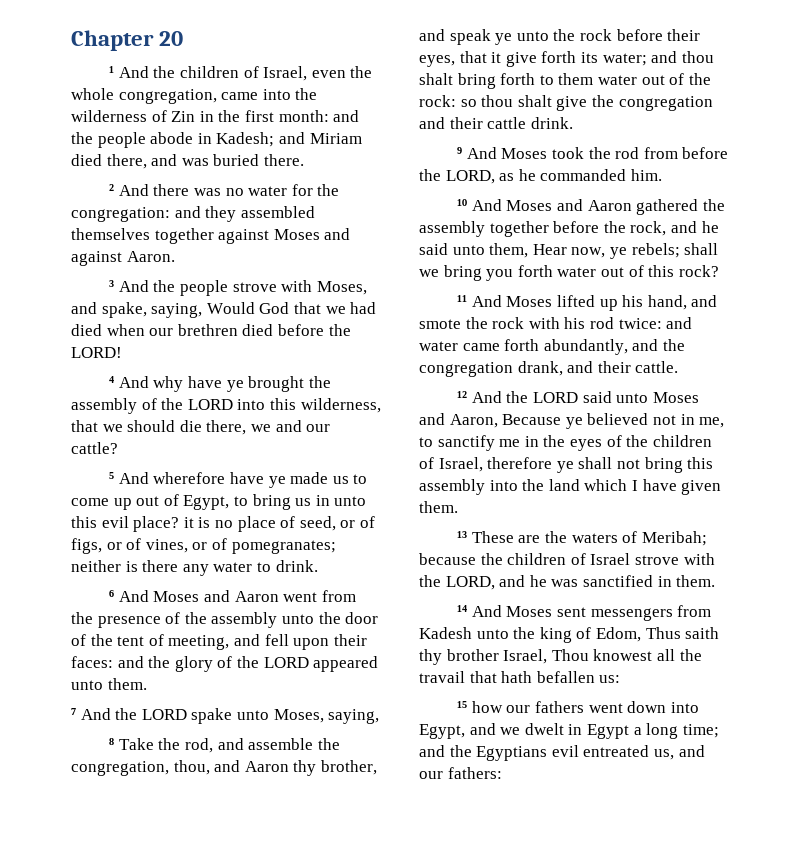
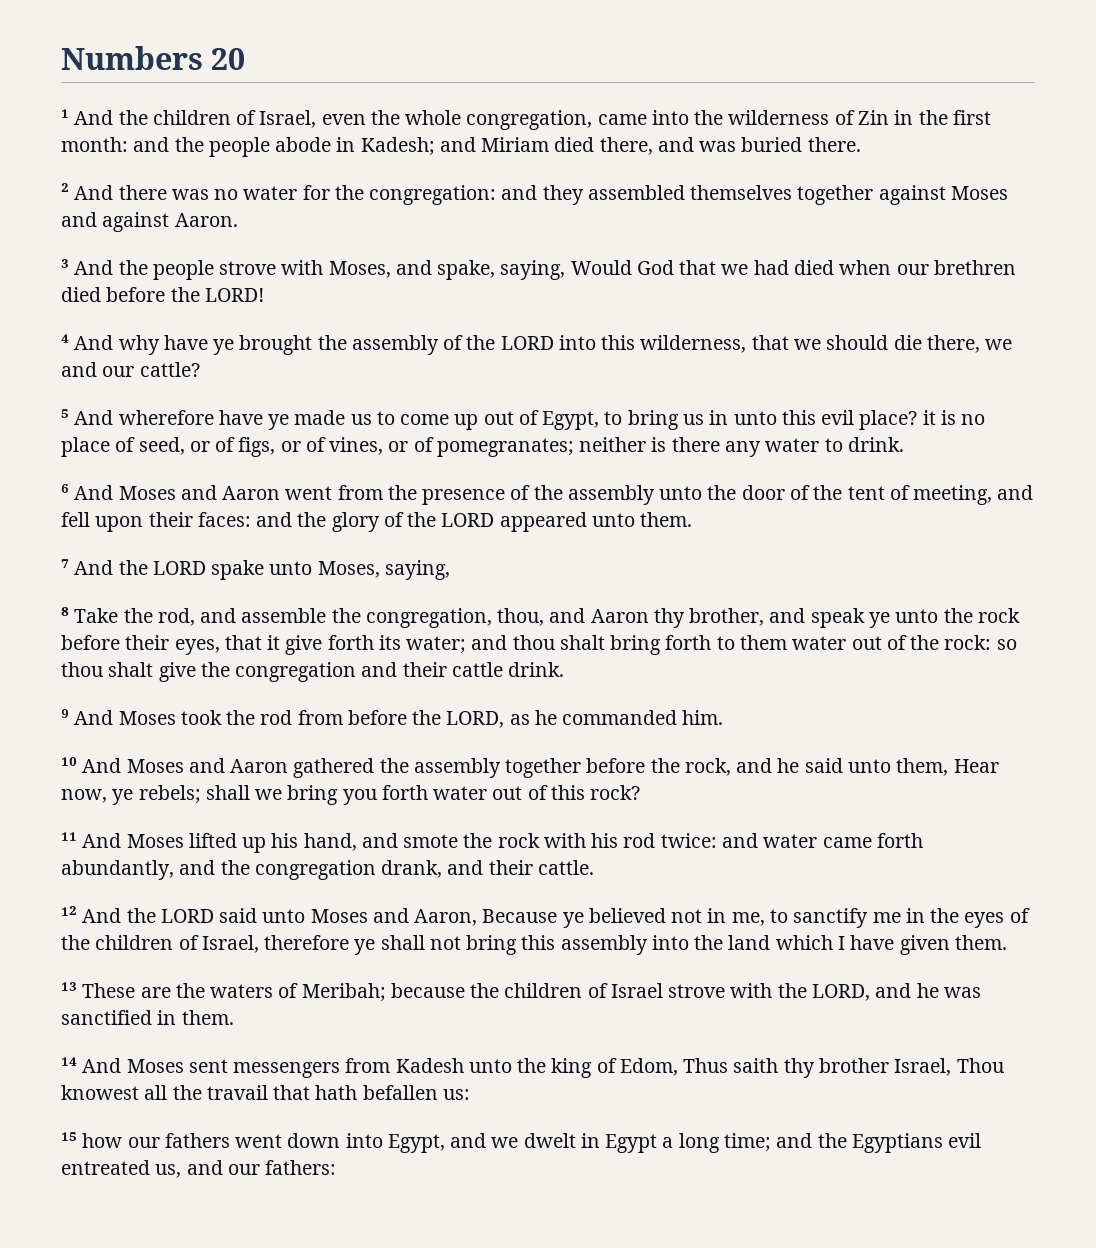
[71,30,154,51] Chapter -> [61,46,203,70] Numbers

